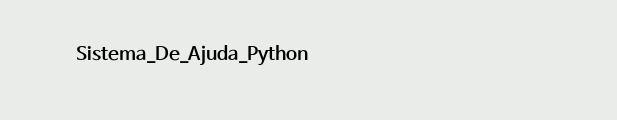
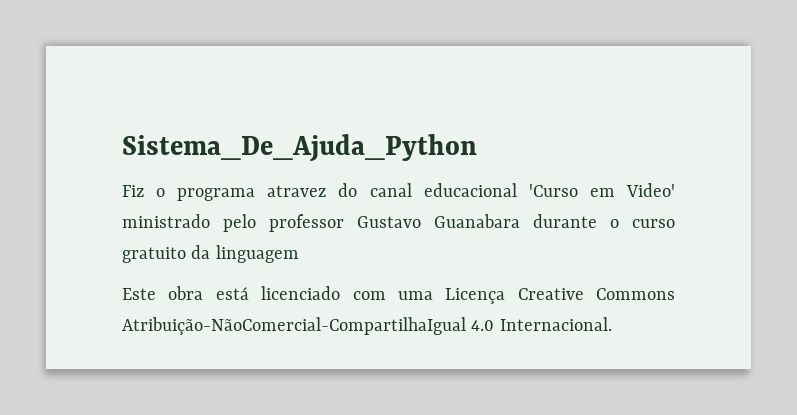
(308, 55) none -> [122,183,675,201] [122,214,675,232] [122,245,299,263] [122,286,675,304] [122,317,612,335] // Fiz o programa atravez do canal educacional 'Curso em Video' ministrado pelo professor Gustavo Guanabara durante o curso gratuito da linguagem // Este obra está licenciado com uma Licença Creative Commons Atribuição-NãoComercial-CompartilhaIgual 4.0 Internacional.

